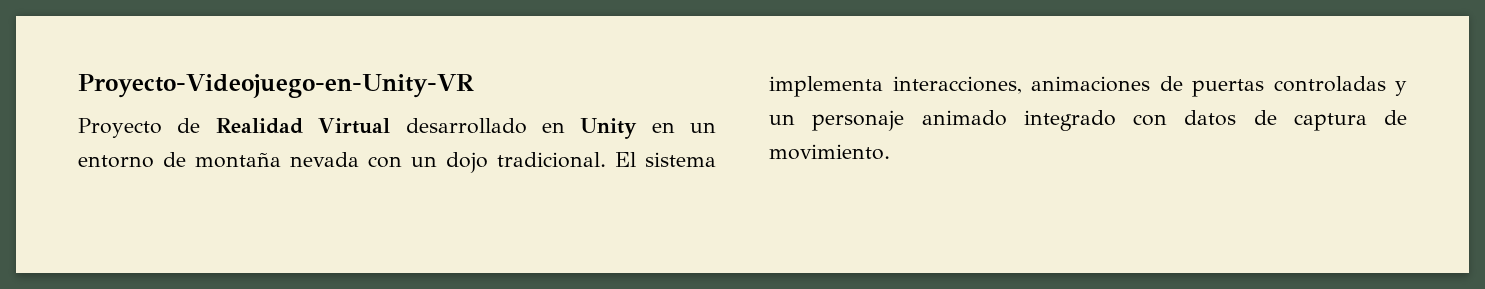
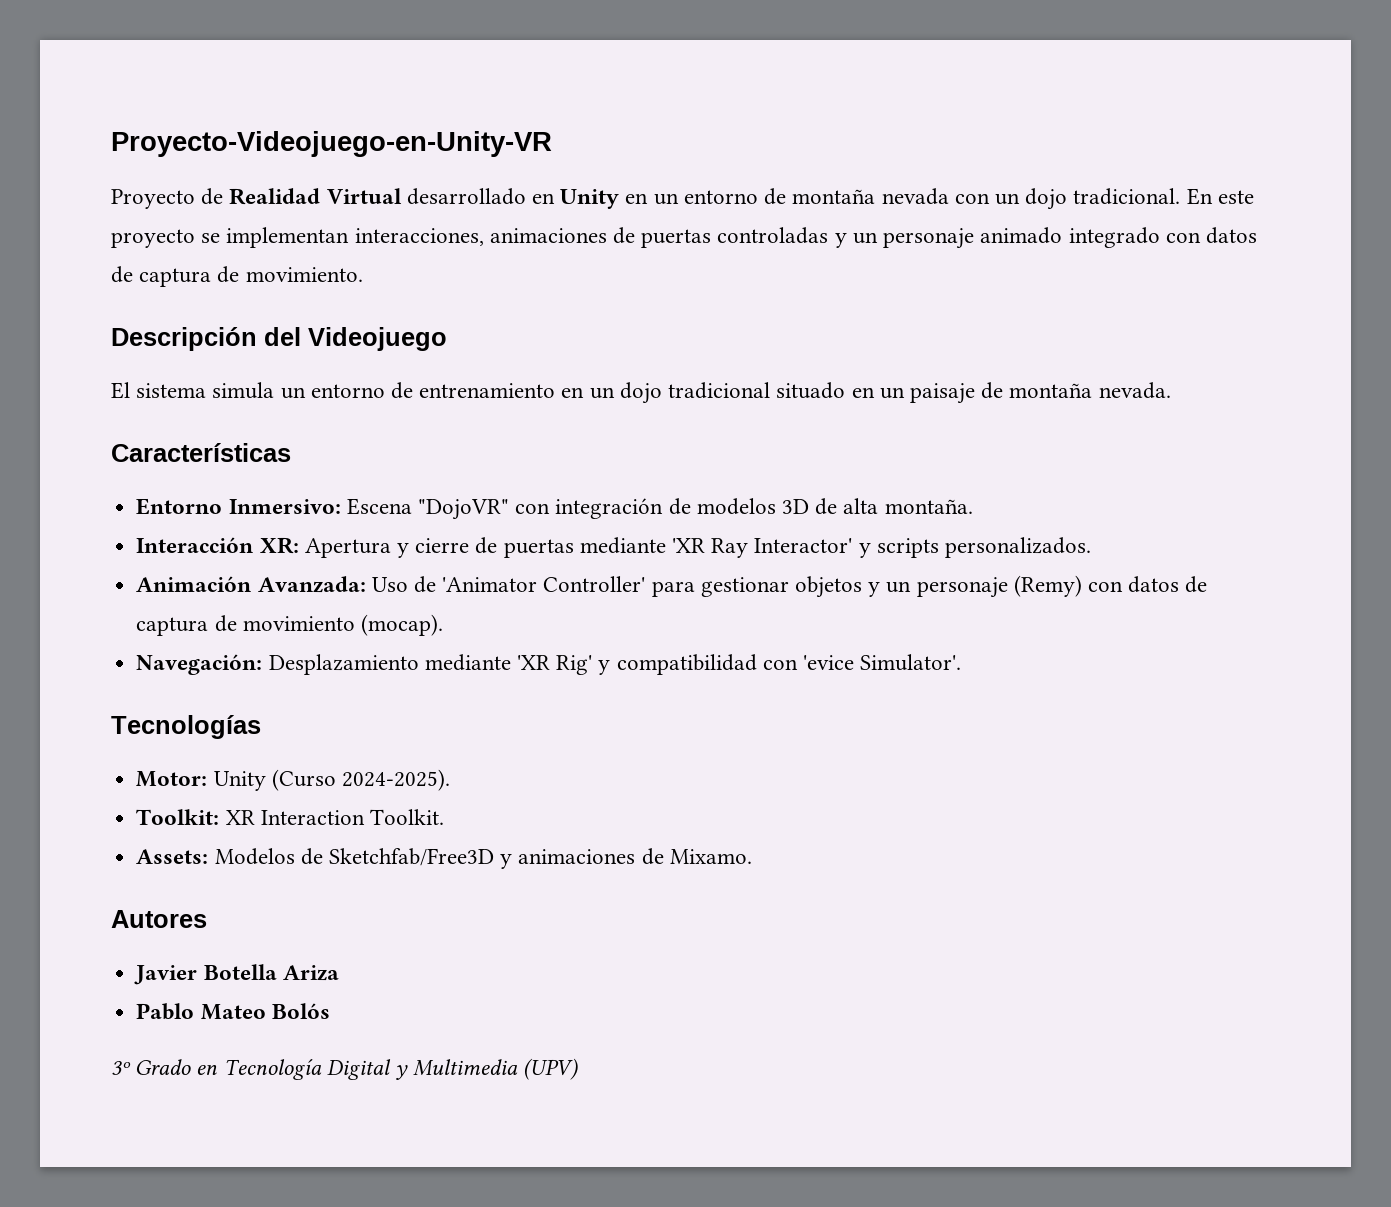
[615,152,716,167] [769,76,883,97] El sistema implementa -> [1186,188,1254,205] [111,227,350,248] En este proyecto se implementan
(890, 152) none -> [111,327,447,351] [111,382,1171,404] [111,443,291,462] [136,498,973,520] [136,537,1092,558] [136,575,1208,598] [136,614,443,636] [136,654,962,675] [111,715,261,739] [136,769,450,791] [136,809,444,825] [136,848,752,869] [111,910,207,928] [134,964,339,985] [136,1003,330,1020] [111,1058,579,1080] // Descripción del Videojuego // El sistema simula un entorno de entrenamiento en un dojo tradicional situado en un paisaje de montaña nevada. // Características // Entorno Inmersivo: Escena "DojoVR" con integración de modelos 3D de alta montaña. // Interacción XR: Apertura y cierre de puertas mediante 'XR Ray Interactor' y scripts personalizados. // Animación Avanzada: Uso de 'Animator Controller' para gestionar objetos y un personaje (Remy) con datos de captura de movimiento (mocap). // Navegación: Desplazamiento mediante 'XR Rig' y compatibilidad con 'evice Simulator'. // Tecnologías // Motor: Unity (Curso 2024-2025). // Toolkit: XR Interaction Toolkit. // Assets: Modelos de Sketchfab/Free3D y animaciones de Mixamo. // Autores // Javier Botella Ariza // Pablo Mateo Bolós // 3º Grado en Tecnología Digital y Multimedia (UPV)

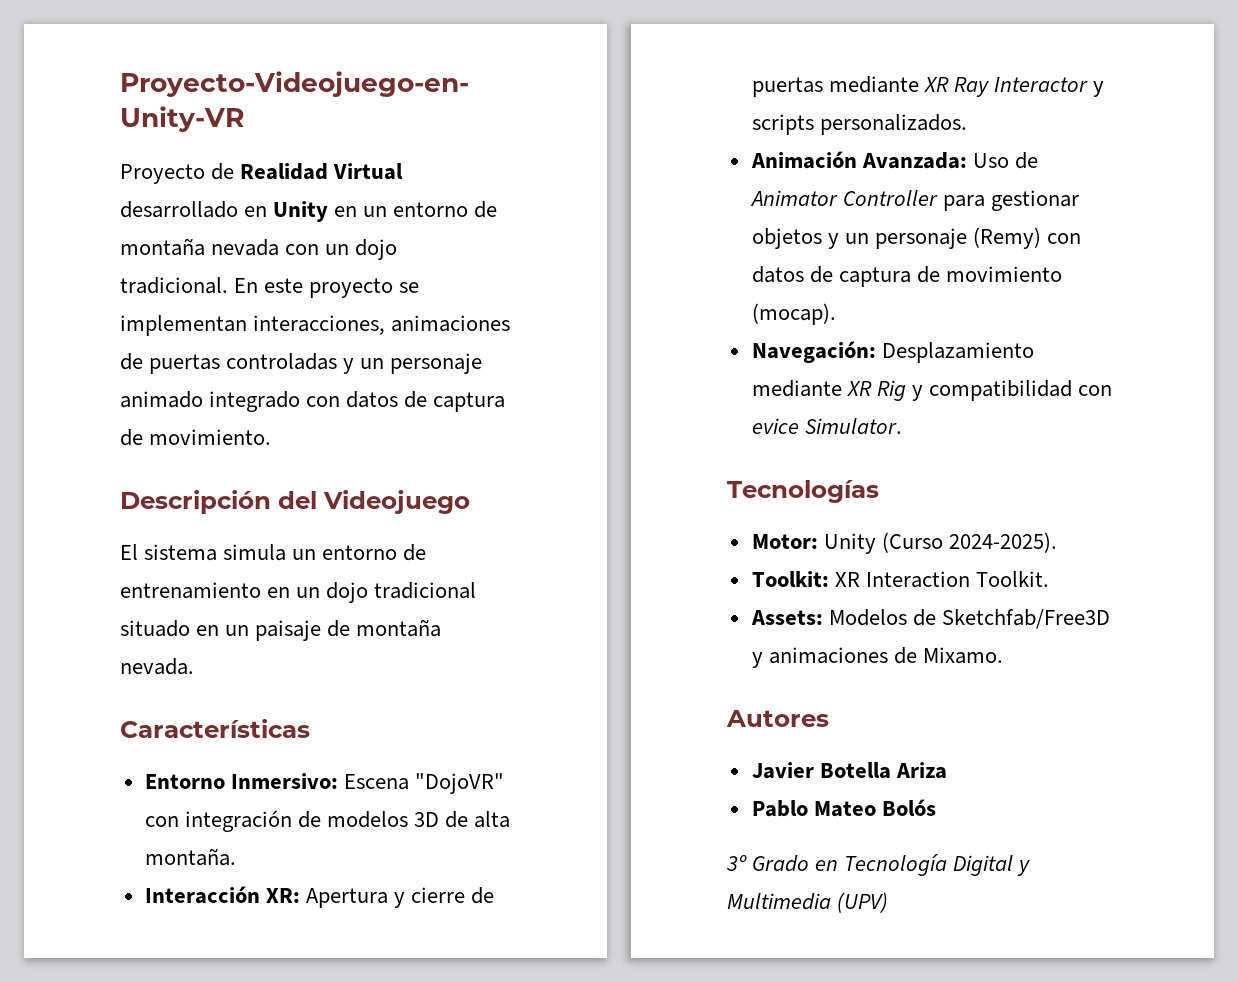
[671,538,853,558] 'XR Ray Interactor' -> [923,77,1089,97] XR Ray Interactor
[442,576,646,592] 'Animator Controller' -> [749,190,938,206] Animator Controller
[516,655,593,675] 'XR Rig' -> [846,380,906,401] XR Rig
[802,654,962,671] 'evice Simulator'. -> [751,418,902,434] evice Simulator.

